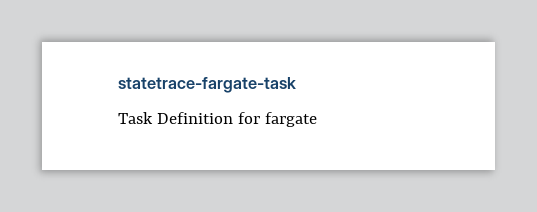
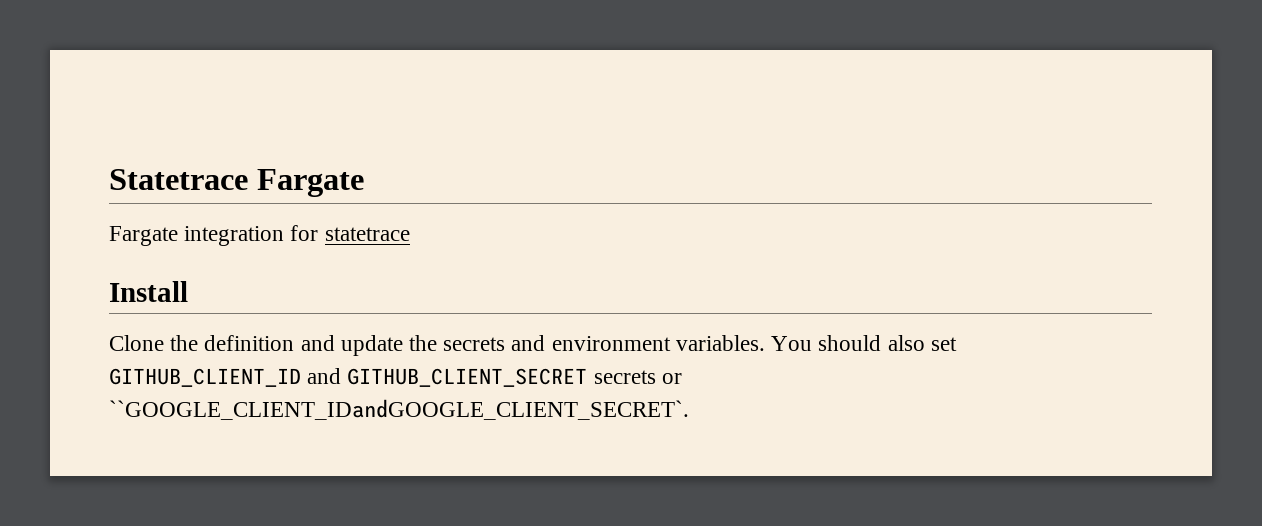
[118,77,296,93] [118,112,317,127] statetrace-fargate-task // Task Definition for fargate -> [109,169,364,197] [109,225,410,246] [109,281,188,302] [109,335,957,356] [109,368,682,387] [109,399,689,420] Statetrace Fargate // Fargate integration for statetrace // Install // Clone the definition and update the secrets and environment variables. You should also set GITHUB_CLIENT_ID and GITHUB_CLIENT_SECRET secrets or ``GOOGLE_CLIENT_IDandGOOGLE_CLIENT_SECRET`.

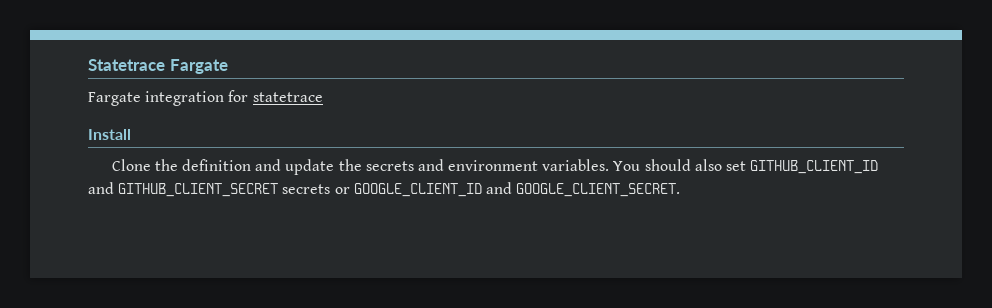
[109,399,689,420] ``GOOGLE_CLIENT_IDandGOOGLE_CLIENT_SECRET`. -> [353,182,681,197] GOOGLE_CLIENT_ID and GOOGLE_CLIENT_SECRET.

